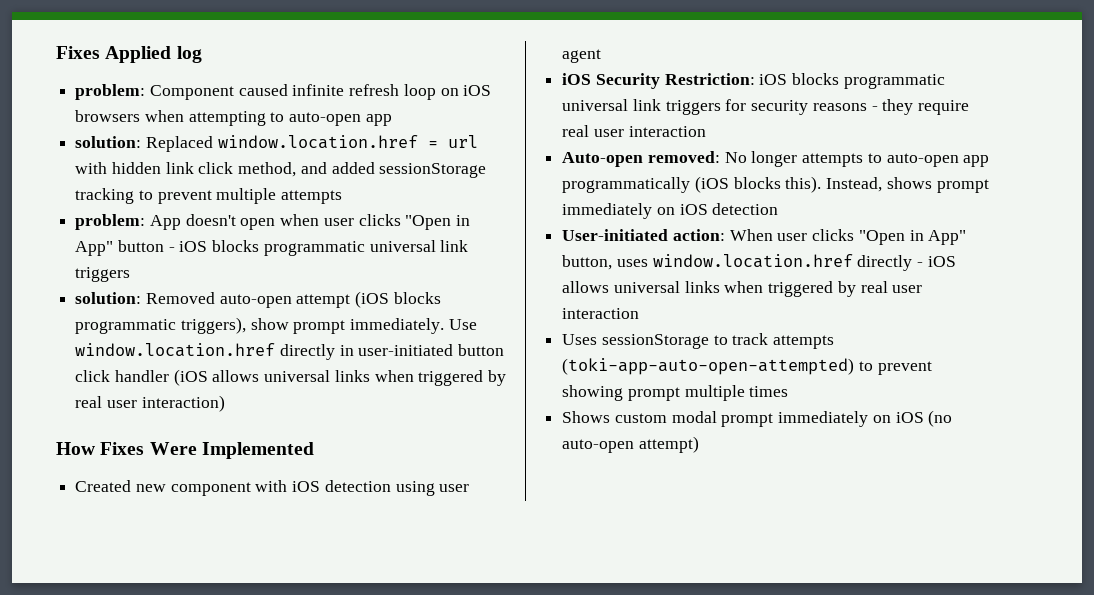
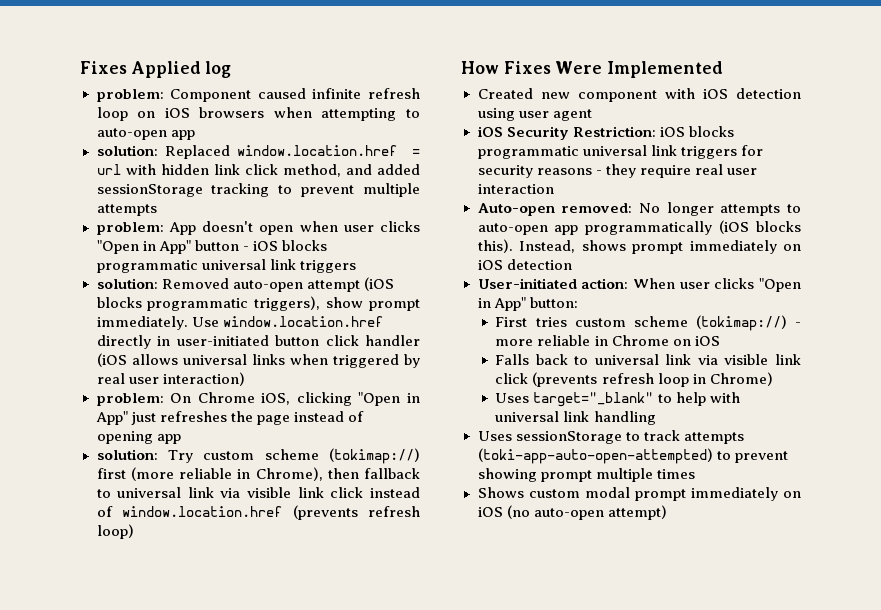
(225, 403) none -> [96,392,420,406] [95,411,364,425] [96,431,181,444] [96,448,420,464] [96,467,420,481] [96,487,420,498] [96,505,420,520] [96,524,134,539] // problem: On Chrome iOS, clicking "Open in App" just refreshes the page instead of opening app // solution: Try custom scheme (tokimap://) first (more reliable in Chrome), then fallback to universal link via visible link click instead of window.location.href (prevents refresh loop)
[562,254,956,271] [562,281,923,297] [562,308,640,319] button, uses window.location.href directly - iOS allows universal links when triggered by real user interaction -> [529,297,578,308] [495,315,801,331] [495,335,720,346] [495,354,801,365] [495,372,773,387] [495,392,740,407] [495,411,656,425] button: // First tries custom scheme (tokimap://) - more reliable in Chrome on iOS // Falls back to universal link via visible link click (prevents refresh loop in Chrome) // Uses target="_blank" to help with universal link handling

